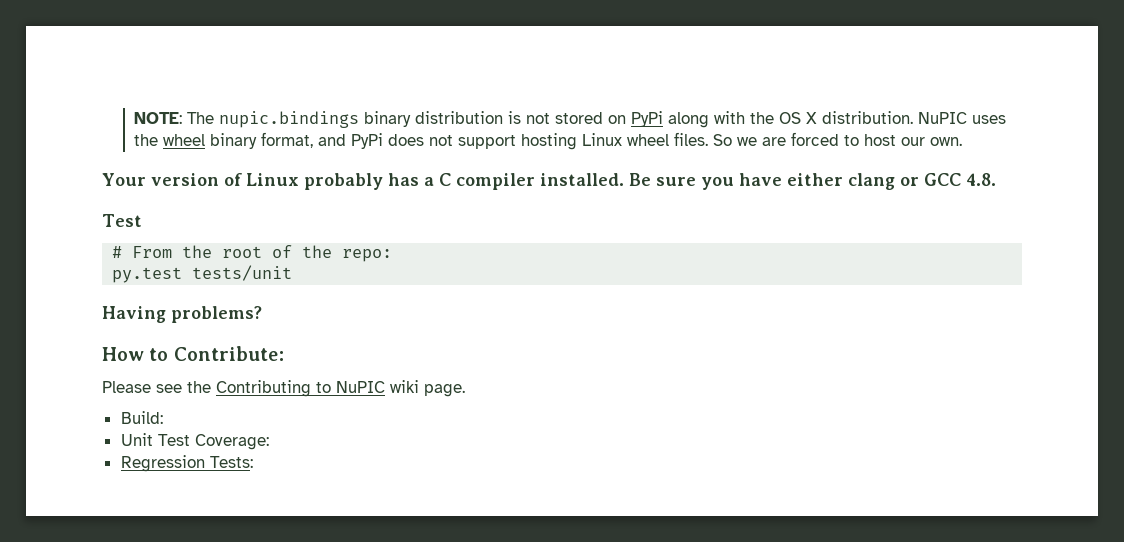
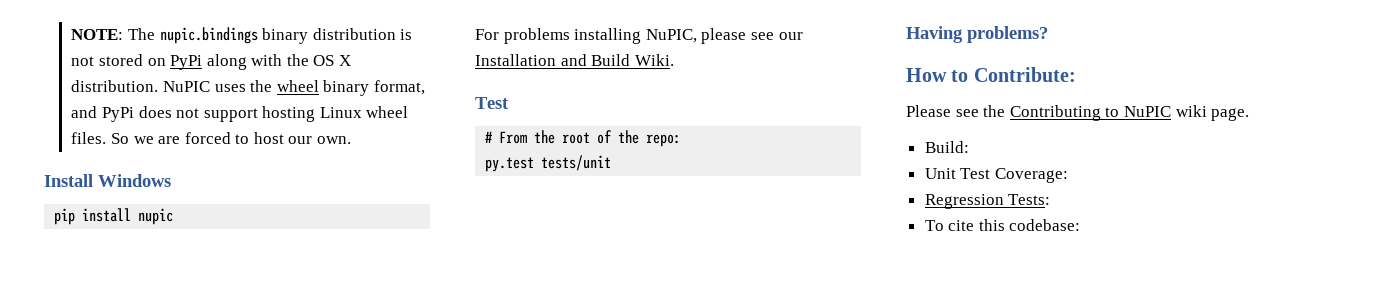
[102,173,996,190] Your version of Linux probably has a C compiler installed. Be sure you have either clang or GCC 4.8. -> [44,174,171,187] [54,208,174,225] [475,28,803,44] [475,54,674,66] Install Windows // pip install nupic // For problems installing NuPIC, please see our Installation and Build Wiki.
(253, 462) none -> [924,219,1081,231] // To cite this codebase:

